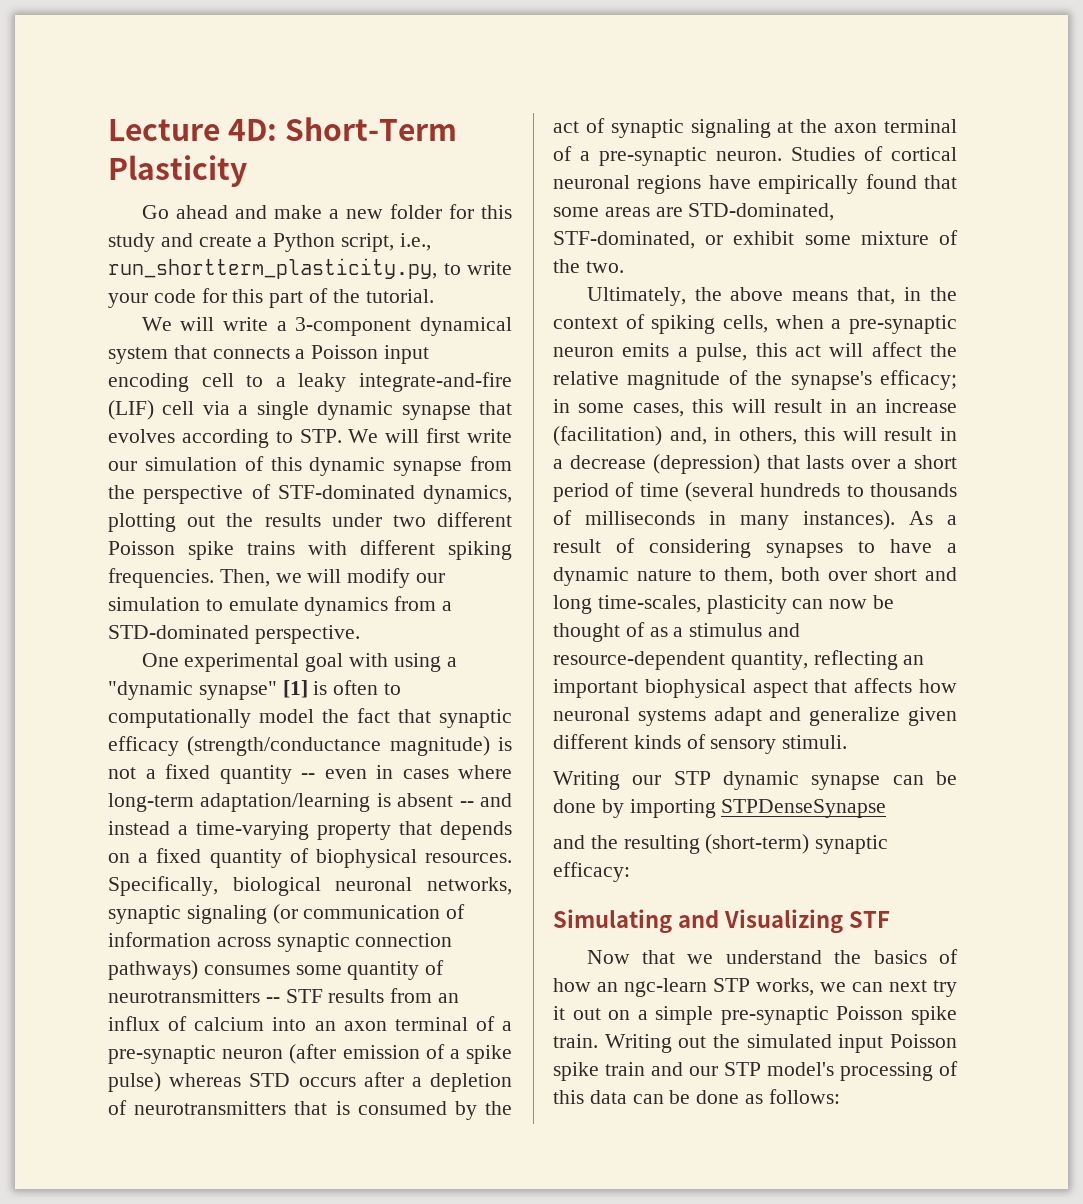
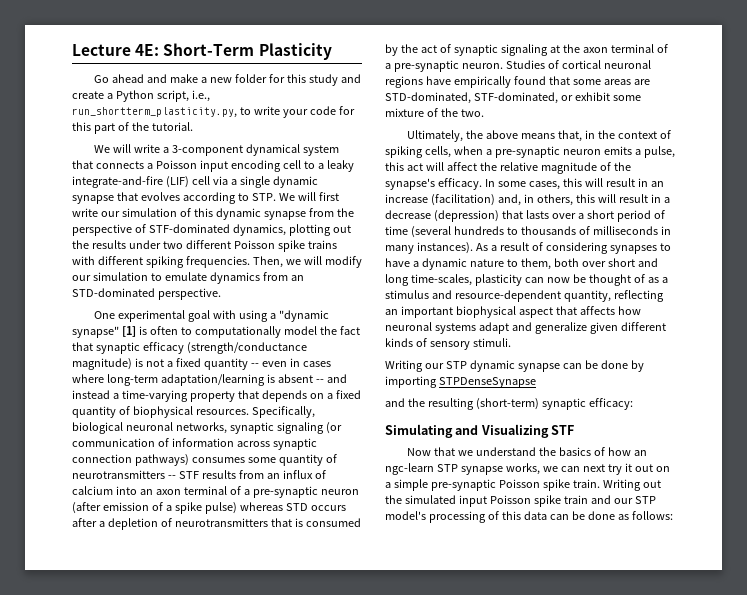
[228,119,278,141] 4D: -> [135,44,160,56] 4E:
[442,601,453,611] a -> [290,275,304,281] an
[880,370,957,390] [553,399,570,413] efficacy; in -> [437,178,495,190] efficacy. In
(750, 985) none -> [460,466,503,475] synapse

